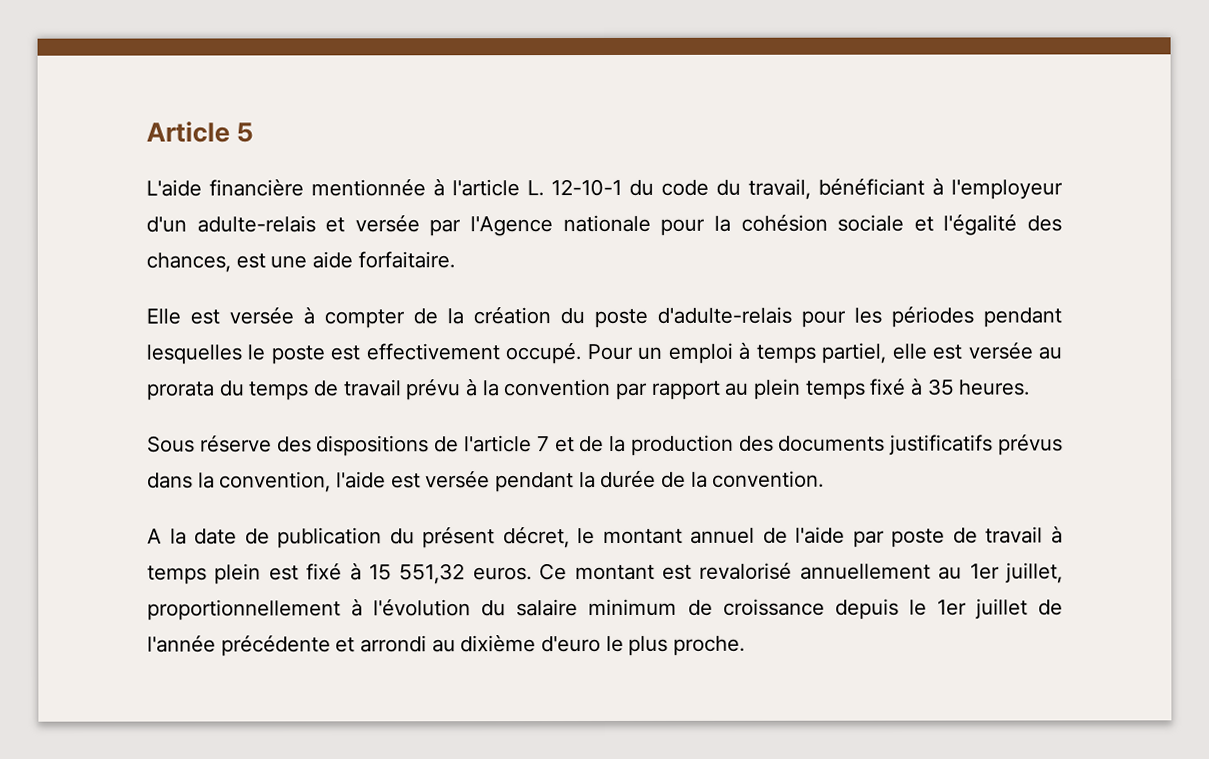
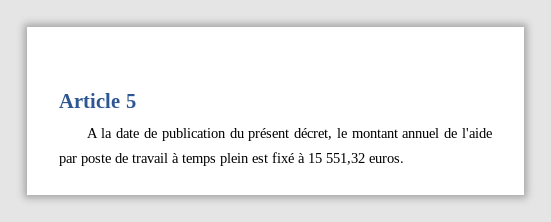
[146,177,1063,200] [146,213,1063,237] [146,251,455,273] [146,305,1062,329] [146,341,1063,365] [147,377,1031,401] [147,433,1063,457] [147,469,825,493] // L'aide financière mentionnée à l'article L. 12-10-1 du code du travail, bénéficiant à l'employeur d'un adulte-relais et versée par l'Agence nationale pour la cohésion sociale et l'égalité des chances, est une aide forfaitaire. // Elle est versée à compter de la création du poste d'adulte-relais pour les périodes pendant lesquelles le poste est effectivement occupé. Pour un emploi à temps partiel, elle est versée au prorata du temps de travail prévu à la convention par rapport au plein temps fixé à 35 heures. // Sous réserve des dispositions de l'article 7 et de la production des documents justificatifs prévus dans la convention, l'aide est versée pendant la durée de la convention. -> (136, 101) none
[539,561,1063,584] [147,598,1064,621] [147,634,746,657] Ce montant est revalorisé annuellement au 1er juillet, proportionnellement à l'évolution du salaire minimum de croissance depuis le 1er juillet de l'année précédente et arrondi au dixième d'euro le plus proche. -> (404, 159) none

